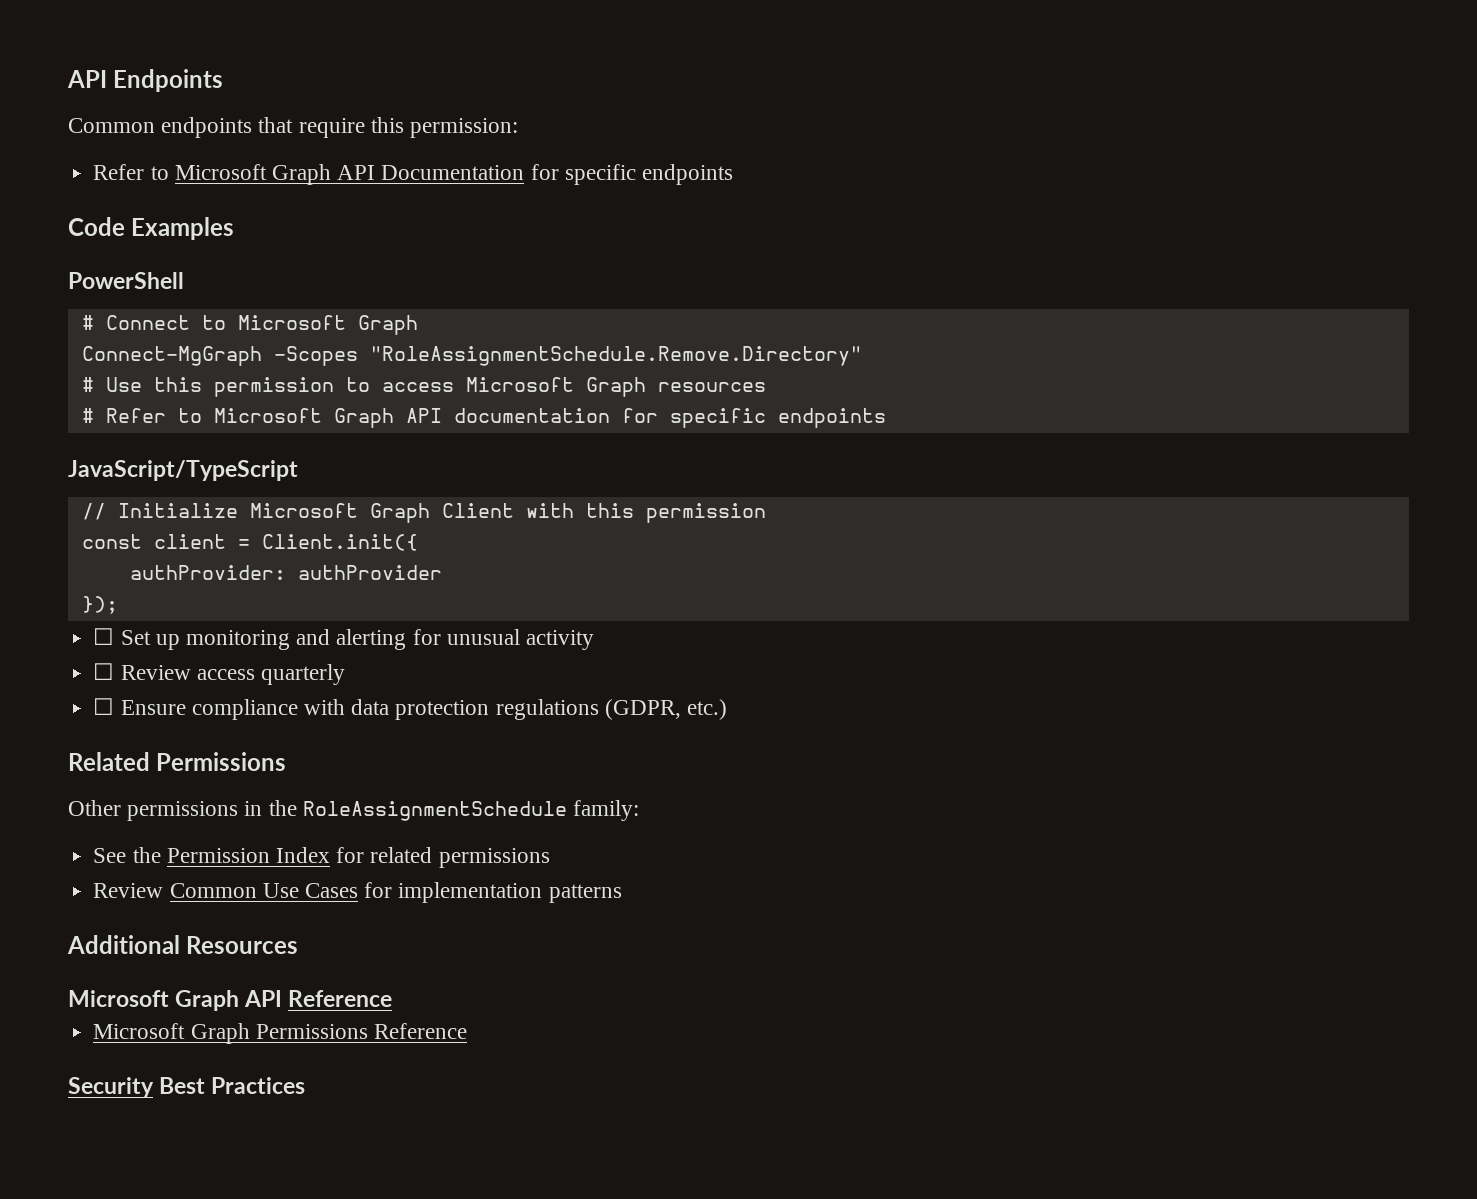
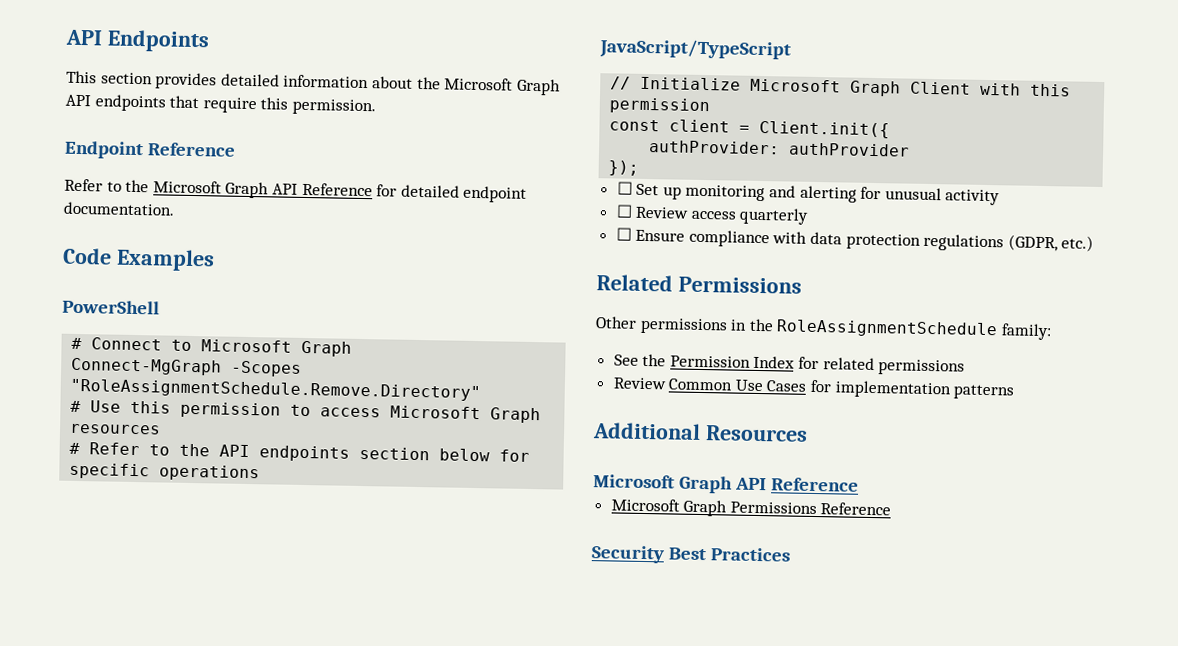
[68,118,155,133] Common -> [66,70,561,96] [65,94,91,107] This section provides detailed information about the Microsoft Graph API
[410,118,519,138] [93,164,733,185] permission: // Refer to Microsoft Graph API Documentation for specific endpoints -> [291,98,376,116] [64,140,237,160] [64,178,528,203] [63,201,175,216] permission. // Endpoint Reference // Refer to the Microsoft Graph API Reference for detailed endpoint documentation.
[213,408,886,428] Microsoft Graph API documentation for specific endpoints -> [179,443,531,462] [69,462,261,482] the API endpoints section below for specific operations

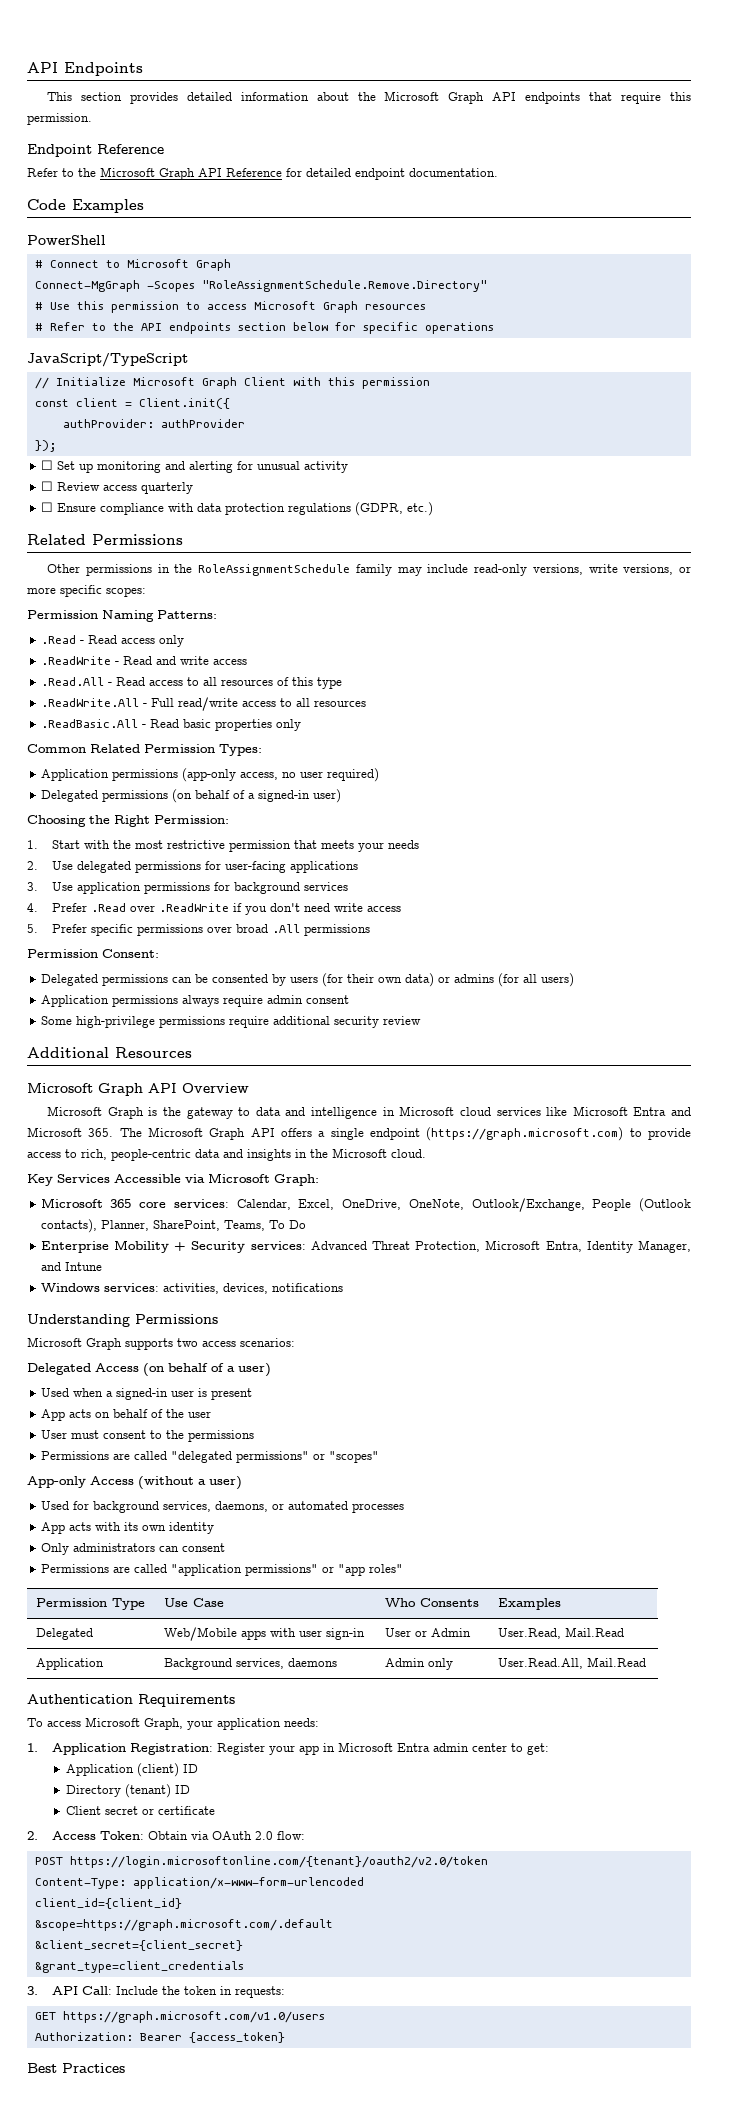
[1000,323,1052,341] [613,353,966,376] [612,377,1015,400] family: // See the Permission Index for related permissions // Review Common Use Cases for implementation patterns -> [355,564,691,576] [27,585,146,597] [27,610,217,622] [40,635,184,647] [40,656,247,665] [40,677,342,689] [40,697,366,711] [40,719,301,731] [27,744,262,756] [40,768,379,782] [40,789,341,803] [27,815,229,827] [27,840,419,852] [27,861,358,873] [27,882,348,894] [27,903,401,915] [27,924,370,936] [27,949,159,958] [40,973,574,987] [40,995,349,1007] [40,1016,421,1028] family may include read-only versions, write versions, or more specific scopes: // Permission Naming Patterns: // .Read - Read access only // .ReadWrite - Read and write access // .Read.All - Read access to all resources of this type // .ReadWrite.All - Full read/write access to all resources // .ReadBasic.All - Read basic properties only // Common Related Permission Types: // Application permissions (app-only access, no user required) // Delegated permissions (on behalf of a signed-in user) // Choosing the Right Permission: // 1. Start with the most restrictive permission that meets your needs // 2. Use delegated permissions for user-facing applications // 3. Use application permissions for background services // 4. Prefer .Read over .ReadWrite if you don't need write access // 5. Prefer specific permissions over broad .All permissions // Permission Consent: // Delegated permissions can be consented by users (for their own data) or admins (for all users) // Application permissions always require admin consent // Some high-privilege permissions require additional security review
[771,477,860,492] [610,498,892,517] [591,545,665,564] Reference // Microsoft Graph Permissions Reference // Security -> [182,1083,249,1093] [47,1106,691,1119] [27,1127,691,1141] [27,1148,426,1161] [27,1173,319,1186] [40,1198,692,1212] [40,1219,306,1233] [40,1240,692,1253] [40,1262,102,1271] [40,1283,343,1294] [27,1314,218,1327] [27,1337,295,1350] [27,1363,271,1377] [40,1388,252,1400] [40,1409,211,1421] [40,1430,254,1442] [40,1451,379,1463] [27,1476,242,1490] [40,1501,404,1513] [40,1522,214,1534] [40,1543,225,1555] [40,1564,403,1576] [36,1598,146,1610] [164,1598,225,1607] [385,1598,480,1607] [498,1598,562,1610] [36,1628,94,1640] [164,1627,366,1641] [385,1628,472,1637] [498,1627,625,1639] [36,1658,105,1670] [164,1658,338,1670] [385,1658,454,1670] [498,1657,647,1669] [27,1694,235,1707] [27,1717,319,1730] [27,1742,549,1755] [65,1763,198,1777] [65,1784,190,1798] [65,1806,215,1815] [27,1831,305,1840] [34,1856,488,1868] [34,1877,364,1889] [34,1898,182,1909] [34,1919,333,1931] [34,1940,243,1951] [34,1961,244,1973] [27,1986,285,1998] [34,2011,325,2023] [34,2032,285,2043] Overview // Microsoft Graph is the gateway to data and intelligence in Microsoft cloud services like Microsoft Entra and Microsoft 365. The Microsoft Graph API offers a single endpoint (https://graph.microsoft.com) to provide access to rich, people-centric data and insights in the Microsoft cloud. // Key Services Accessible via Microsoft Graph: // Microsoft 365 core services: Calendar, Excel, OneDrive, OneNote, Outlook/Exchange, People (Outlook contacts), Planner, SharePoint, Teams, To Do // Enterprise Mobility + Security services: Advanced Threat Protection, Microsoft Entra, Identity Manager, and Intune // Windows services: activities, devices, notifications // Understanding Permissions // Microsoft Graph supports two access scenarios: // Delegated Access (on behalf of a user) // Used when a signed-in user is present // App acts on behalf of the user // User must consent to the permissions // Permissions are called "delegated permissions" or "scopes" // App-only Access (without a user) // Used for background services, daemons, or automated processes // App acts with its own identity // Only administrators can consent // Permissions are called "application permissions" or "app roles" // Permission Type | Use Case | Who Consents | Examples // Delegated | Web/Mobile apps with user sign-in | User or Admin | User.Read, Mail.Read // Application | Background services, daemons | Admin only | User.Read.All, Mail.Read // Authentication Requirements // To access Microsoft Graph, your application needs: // 1. Application Registration: Register your app in Microsoft Entra admin center to get: // Application (client) ID // Directory (tenant) ID // Client secret or certificate // 2. Access Token: Obtain via OAuth 2.0 flow: // POST https://login.microsoftonline.com/{tenant}/oauth2/v2.0/token // Content-Type: application/x-www-form-urlencoded // client_id={client_id} // &scope=https://graph.microsoft.com/.default // &client_secret={client_secret} // &grant_type=client_credentials // 3. API Call: Include the token in requests: // GET https://graph.microsoft.com/v1.0/users // Authorization: Bearer {access_token} //

